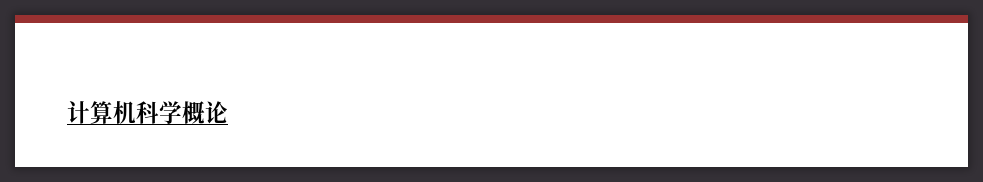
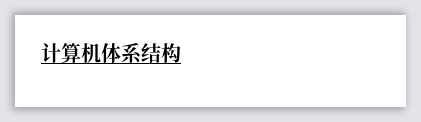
[136,101,228,124] 科学概论 -> [101,42,181,64] 体系结构

